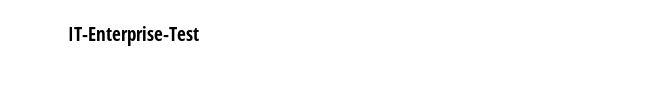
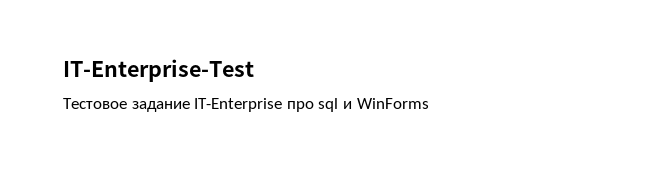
(199, 36) none -> [63,98,429,112] // Тестовое задание IT-Enterprise про sql и WinForms

